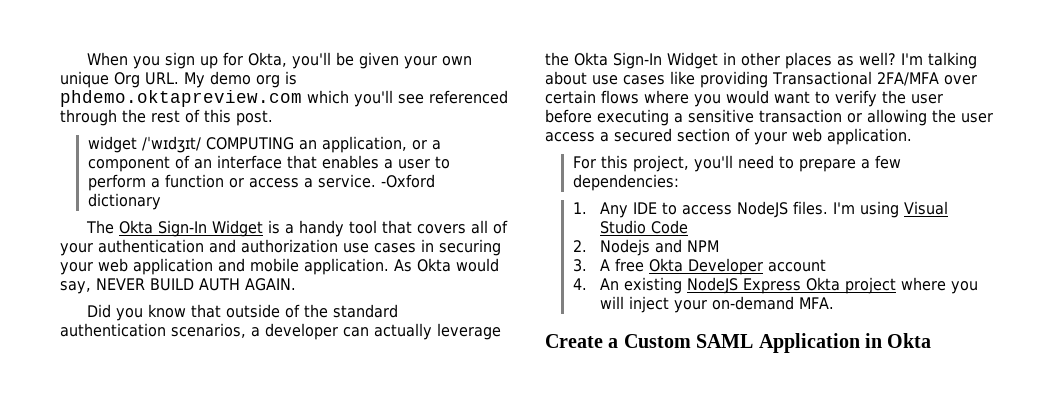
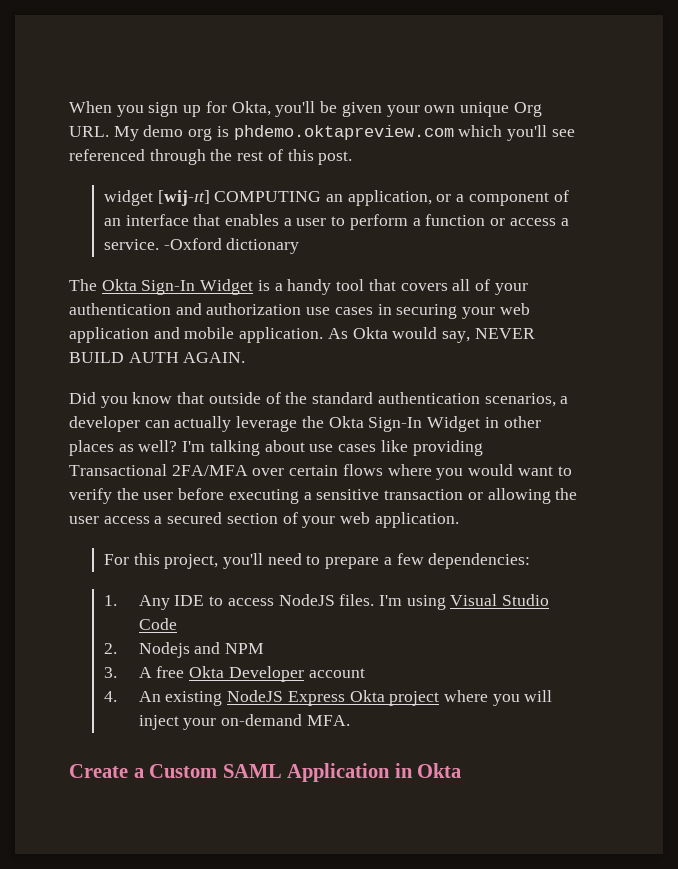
[141,136,201,153] /ˈwɪdʒɪt/ -> [157,190,210,206] [wij-ɪt]

